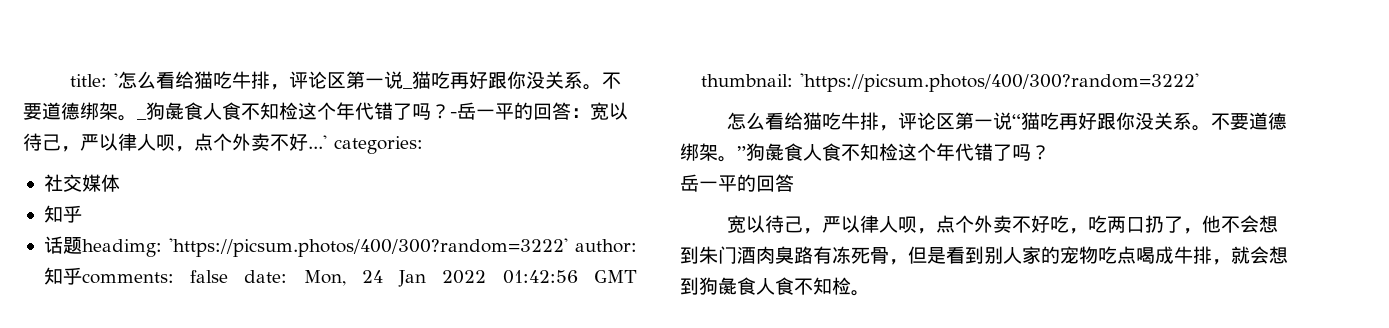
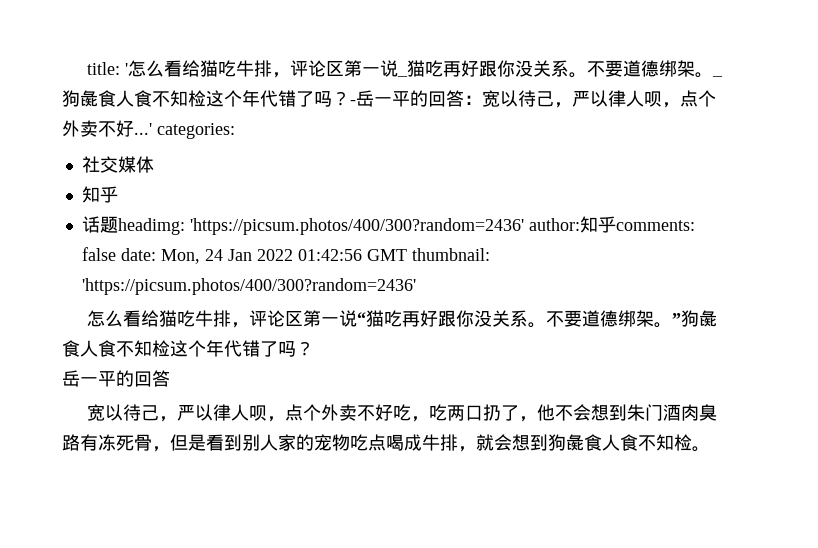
[168,238,568,257] 'https://picsum.photos/400/300?random=3222' -> [189,218,524,235] 'https://picsum.photos/400/300?random=2436'
[799,73,1199,92] 'https://picsum.photos/400/300?random=3222' -> [81,278,416,295] 'https://picsum.photos/400/300?random=2436'

